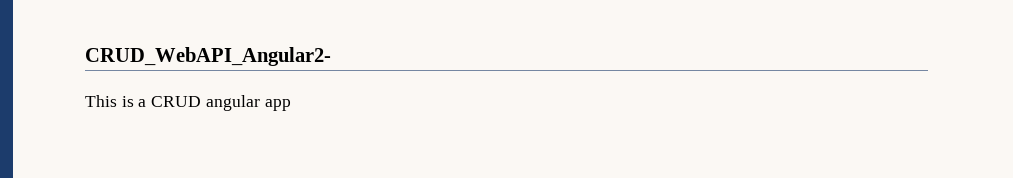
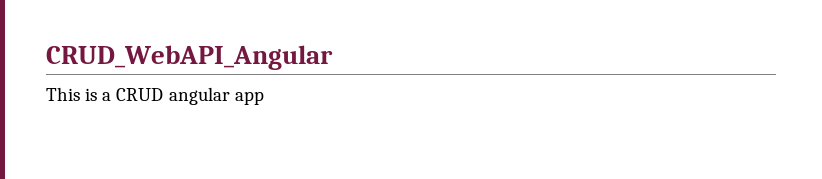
[85,47,331,66] CRUD_WebAPI_Angular2- -> [46,45,333,70] CRUD_WebAPI_Angular

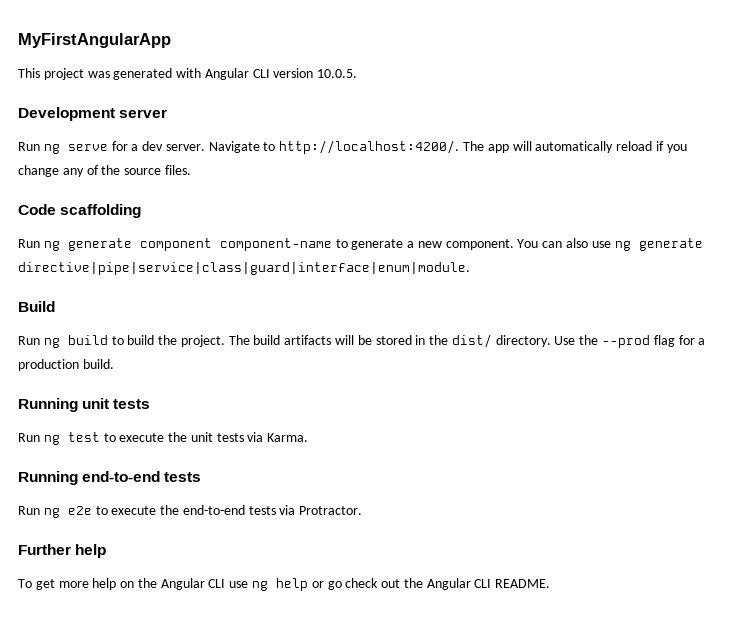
[46,45,333,70] CRUD_WebAPI_Angular -> [18,33,171,48] MyFirstAngularApp
[85,87,264,105] is a CRUD angular app -> [43,68,358,80] [18,107,168,121] [18,140,687,154] [18,165,191,177] [18,204,142,218] [18,238,703,251] [18,262,470,275] [18,301,55,312] [18,334,706,348] [18,359,114,371] [18,398,151,412] [18,432,309,445] [18,471,202,485] [18,505,363,518] [18,544,107,558] [18,578,551,591] project was generated with Angular CLI version 10.0.5. // Development server // Run ng serve for a dev server. Navigate to http://localhost:4200/. The app will automatically reload if you change any of the source files. // Code scaffolding // Run ng generate component component-name to generate a new component. You can also use ng generate directive|pipe|service|class|guard|interface|enum|module. // Build // Run ng build to build the project. The build artifacts will be stored in the dist/ directory. Use the --prod flag for a production build. // Running unit tests // Run ng test to execute the unit tests via Karma. // Running end-to-end tests // Run ng e2e to execute the end-to-end tests via Protractor. // Further help // To get more help on the Angular CLI use ng help or go check out the Angular CLI README.

